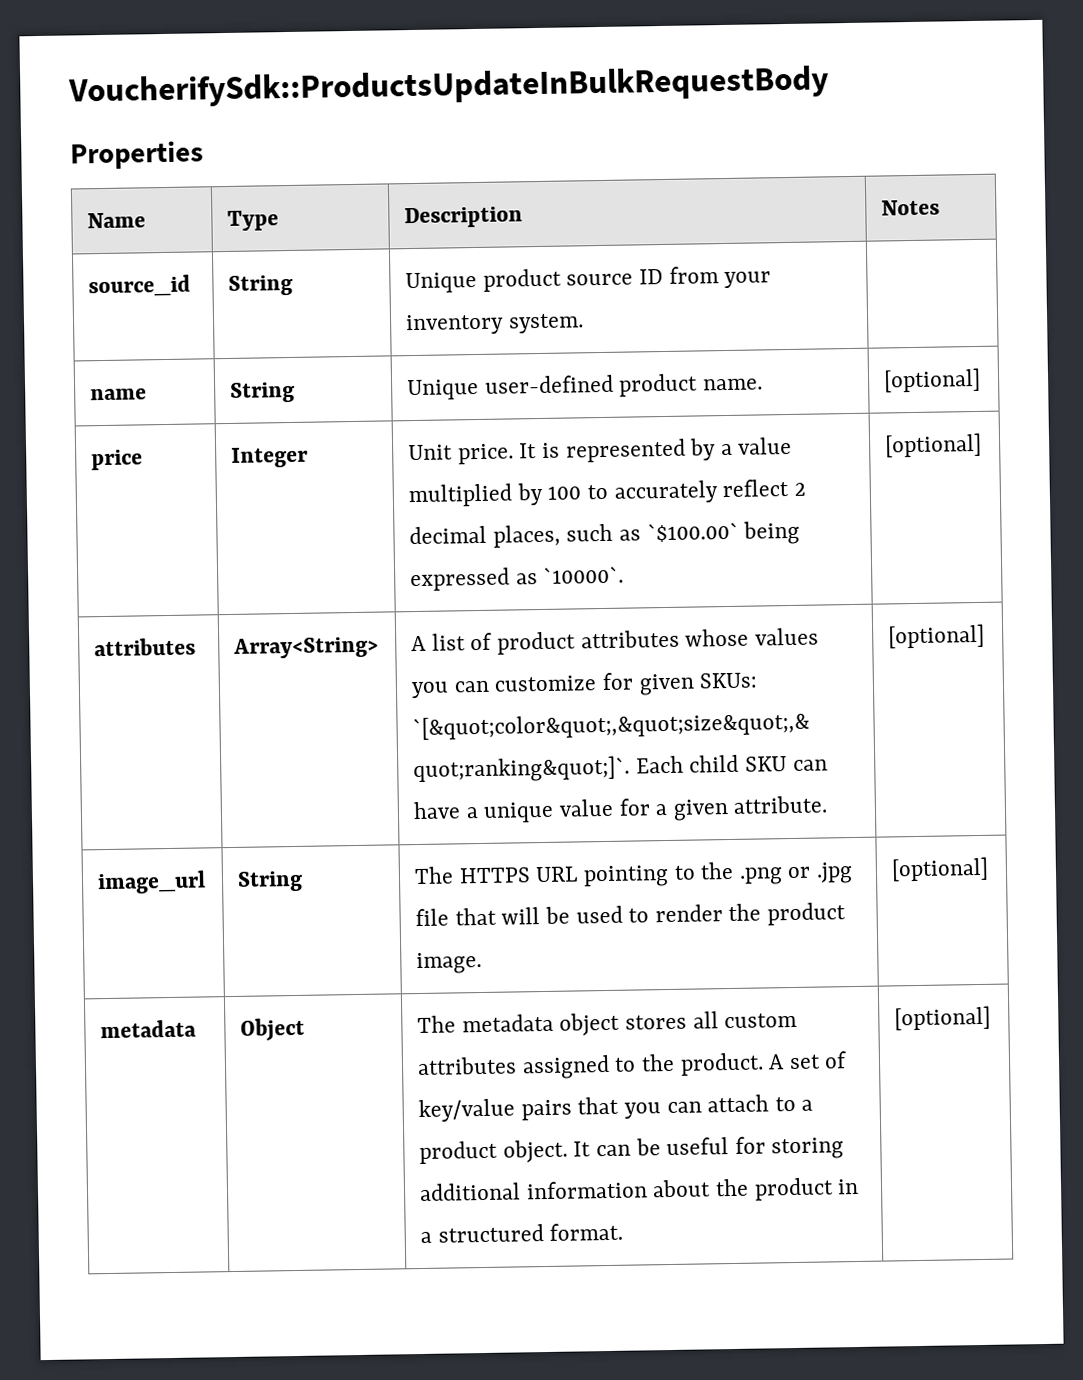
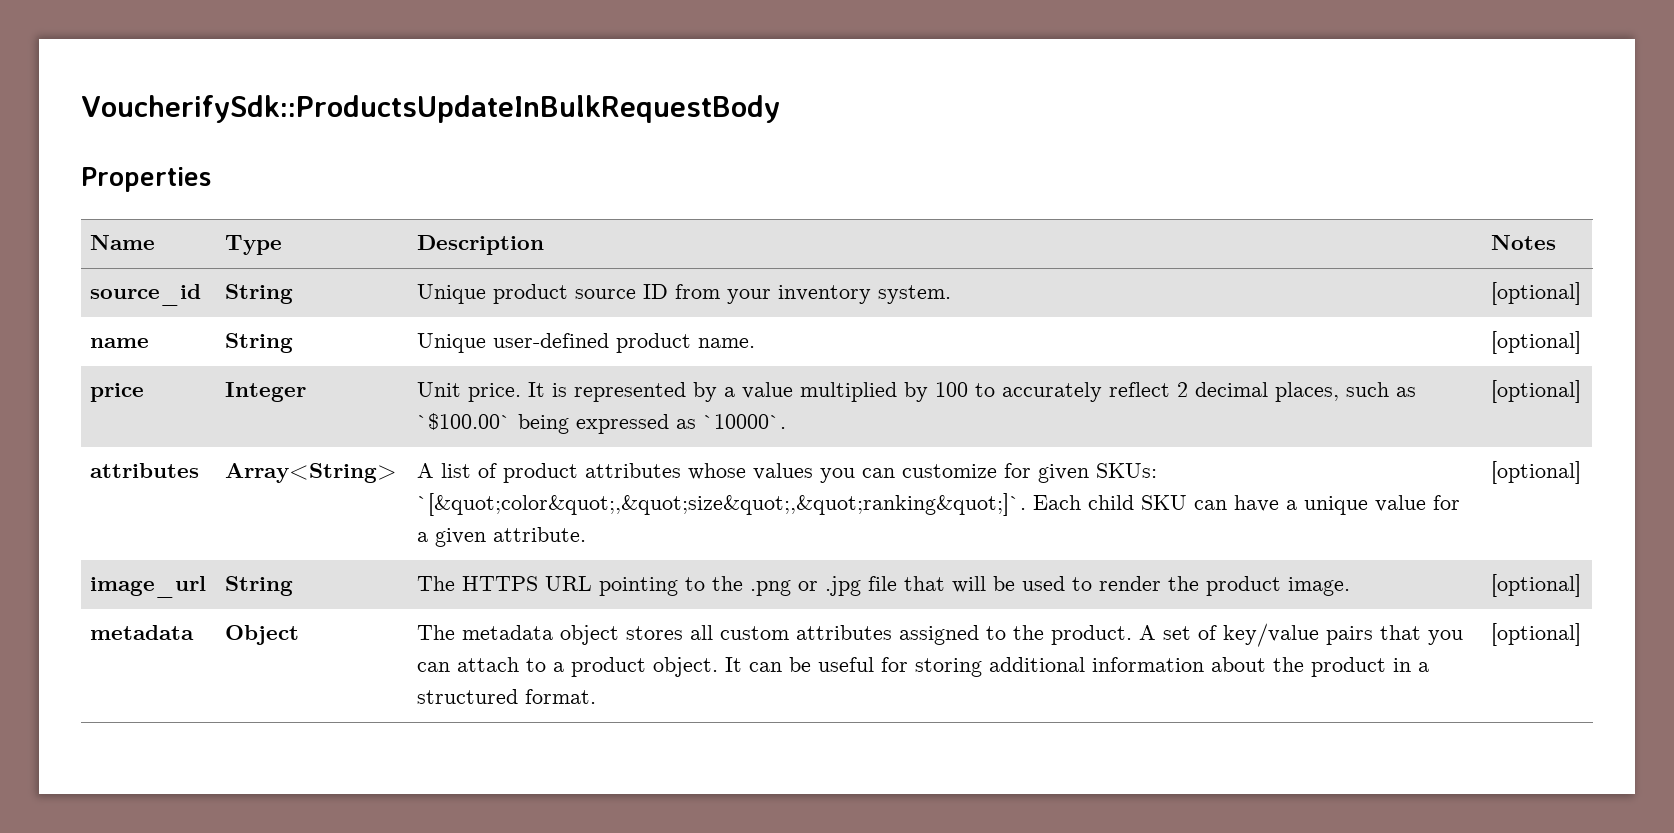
(584, 323) none -> [1491,282,1582,305] [optional]

